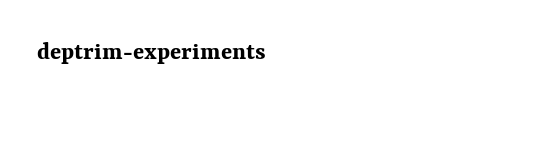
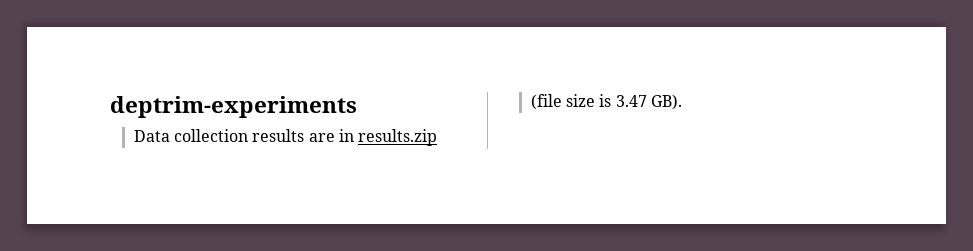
(266, 53) none -> [133,129,438,146] [530,94,682,110] // Data collection results are in results.zip (file size is 3.47 GB).

